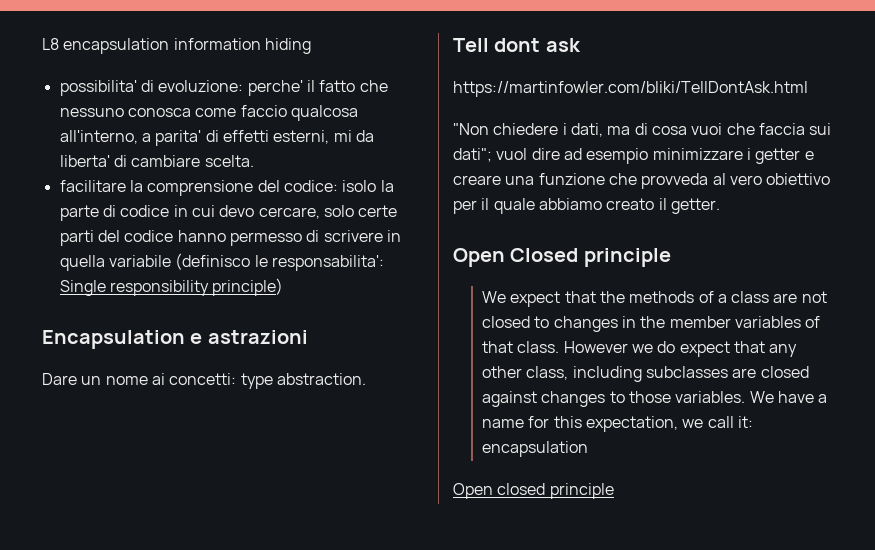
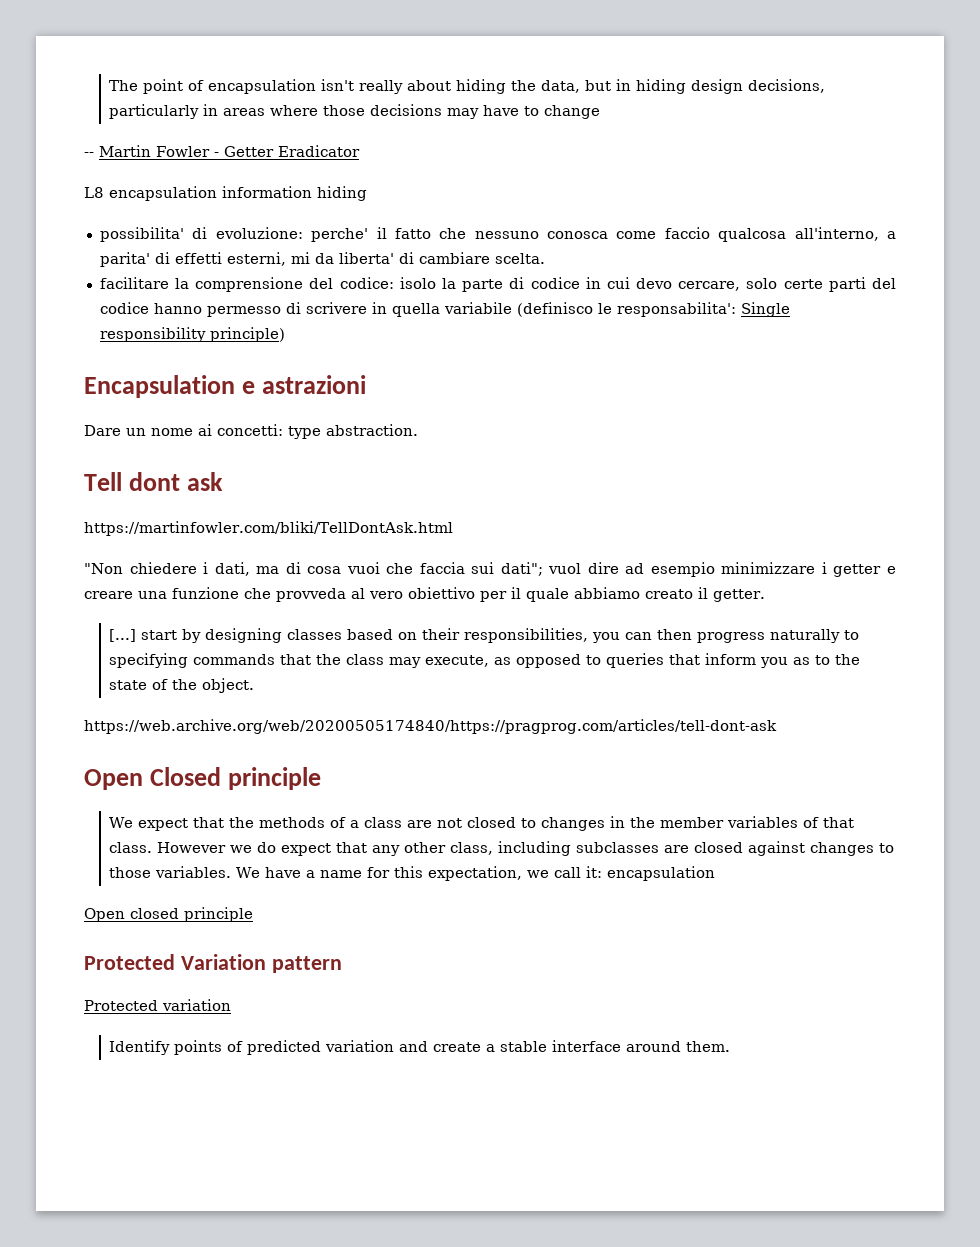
(42, 44) none -> [108,79,825,94] [108,104,600,119] [84,145,360,157] The point of encapsulation isn't really about hiding the data, but in hiding design decisions, particularly in areas where those decisions may have to change // -- Martin Fowler - Getter Eradicator //
(720, 206) none -> [108,628,859,643] [108,653,860,668] [108,678,254,693] [84,719,777,734] // [...] start by designing classes based on their responsibilities, you can then progress naturally to specifying commands that the class may execute, as opposed to queries that inform you as to the state of the object. // https://web.archive.org/web/20200505174840/https://pragprog.com/articles/tell-dont-ask
(614, 491) none -> [84,954,342,973] [84,999,231,1011] [108,1040,730,1055] // Protected Variation pattern // Protected variation // Identify points of predicted variation and create a stable interface around them.

